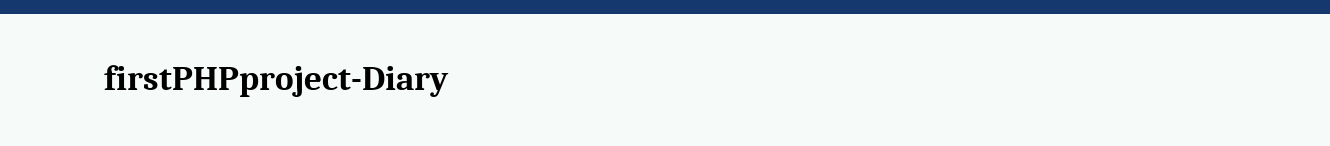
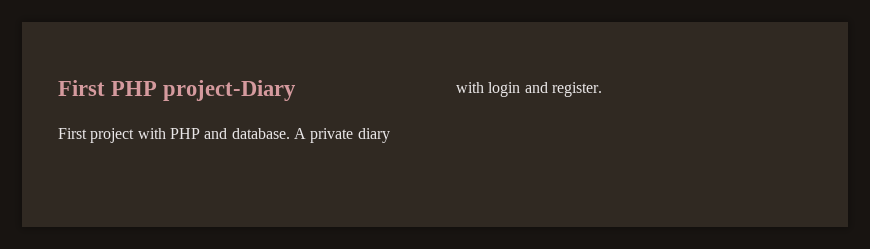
[104,65,449,97] firstPHPproject-Diary -> [58,80,297,101] [58,128,390,143] [456,82,602,97] First PHP project-Diary // First project with PHP and database. A private diary with login and register.

